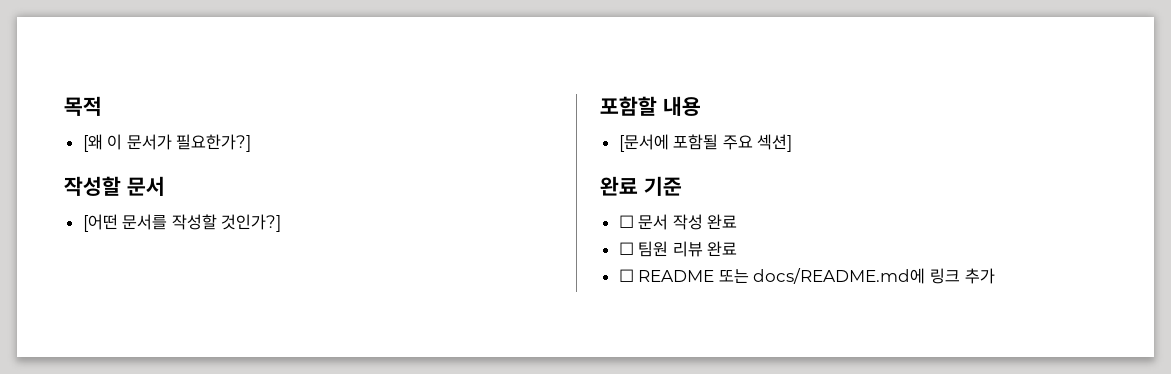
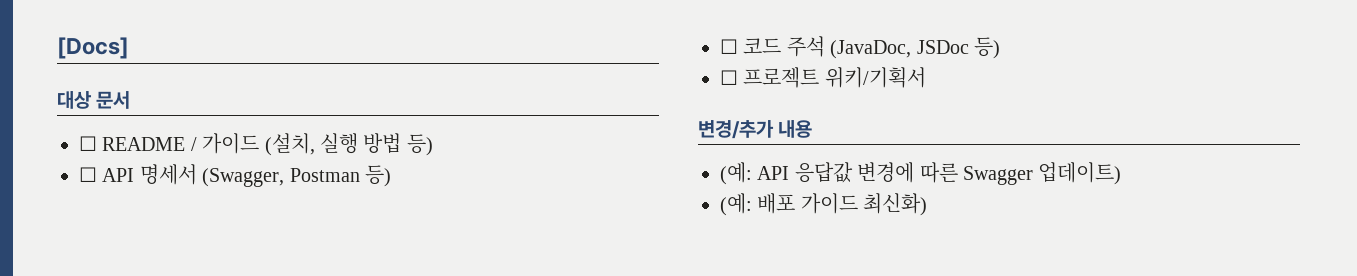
[64,96,102,116] [82,134,252,152] [64,176,165,196] [82,214,282,232] [600,96,701,116] [618,134,793,152] [600,176,682,196] [618,214,738,230] [618,241,738,257] [618,268,995,284] 목적 // [왜 이 문서가 필요한가?] // 작성할 문서 // [어떤 문서를 작성할 것인가?] // 포함할 내용 // [문서에 포함될 주요 섹션] // 완료 기준 // ☐ 문서 작성 완료 // ☐ 팀원 리뷰 완료 // ☐ README 또는 docs/README.md에 링크 추가 -> [57,37,129,59] [57,91,131,109] [79,133,433,156] [79,164,391,187] [720,36,1000,59] [720,67,926,88] [698,120,813,139] [720,162,1122,185] [720,193,928,216] [Docs] // 대상 문서 // ☐ README / 가이드 (설치, 실행 방법 등) // ☐ API 명세서 (Swagger, Postman 등) // ☐ 코드 주석 (JavaDoc, JSDoc 등) // ☐ 프로젝트 위키/기획서 // 변경/추가 내용 // (예: API 응답값 변경에 따른 Swagger 업데이트) // (예: 배포 가이드 최신화)

